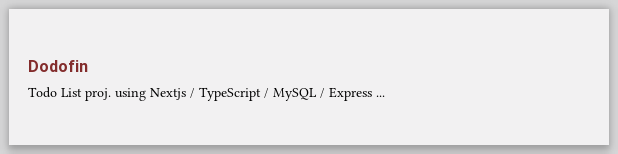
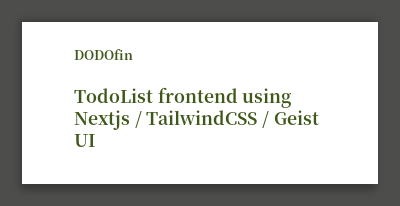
[28,60,88,72] [28,87,385,101] Dodofin // Todo List proj. using Nextjs / TypeScript / MySQL / Express ... -> [74,49,133,60] [74,87,293,108] [74,110,319,130] [74,134,95,147] DODOfin // TodoList frontend using Nextjs / TailwindCSS / Geist UI

